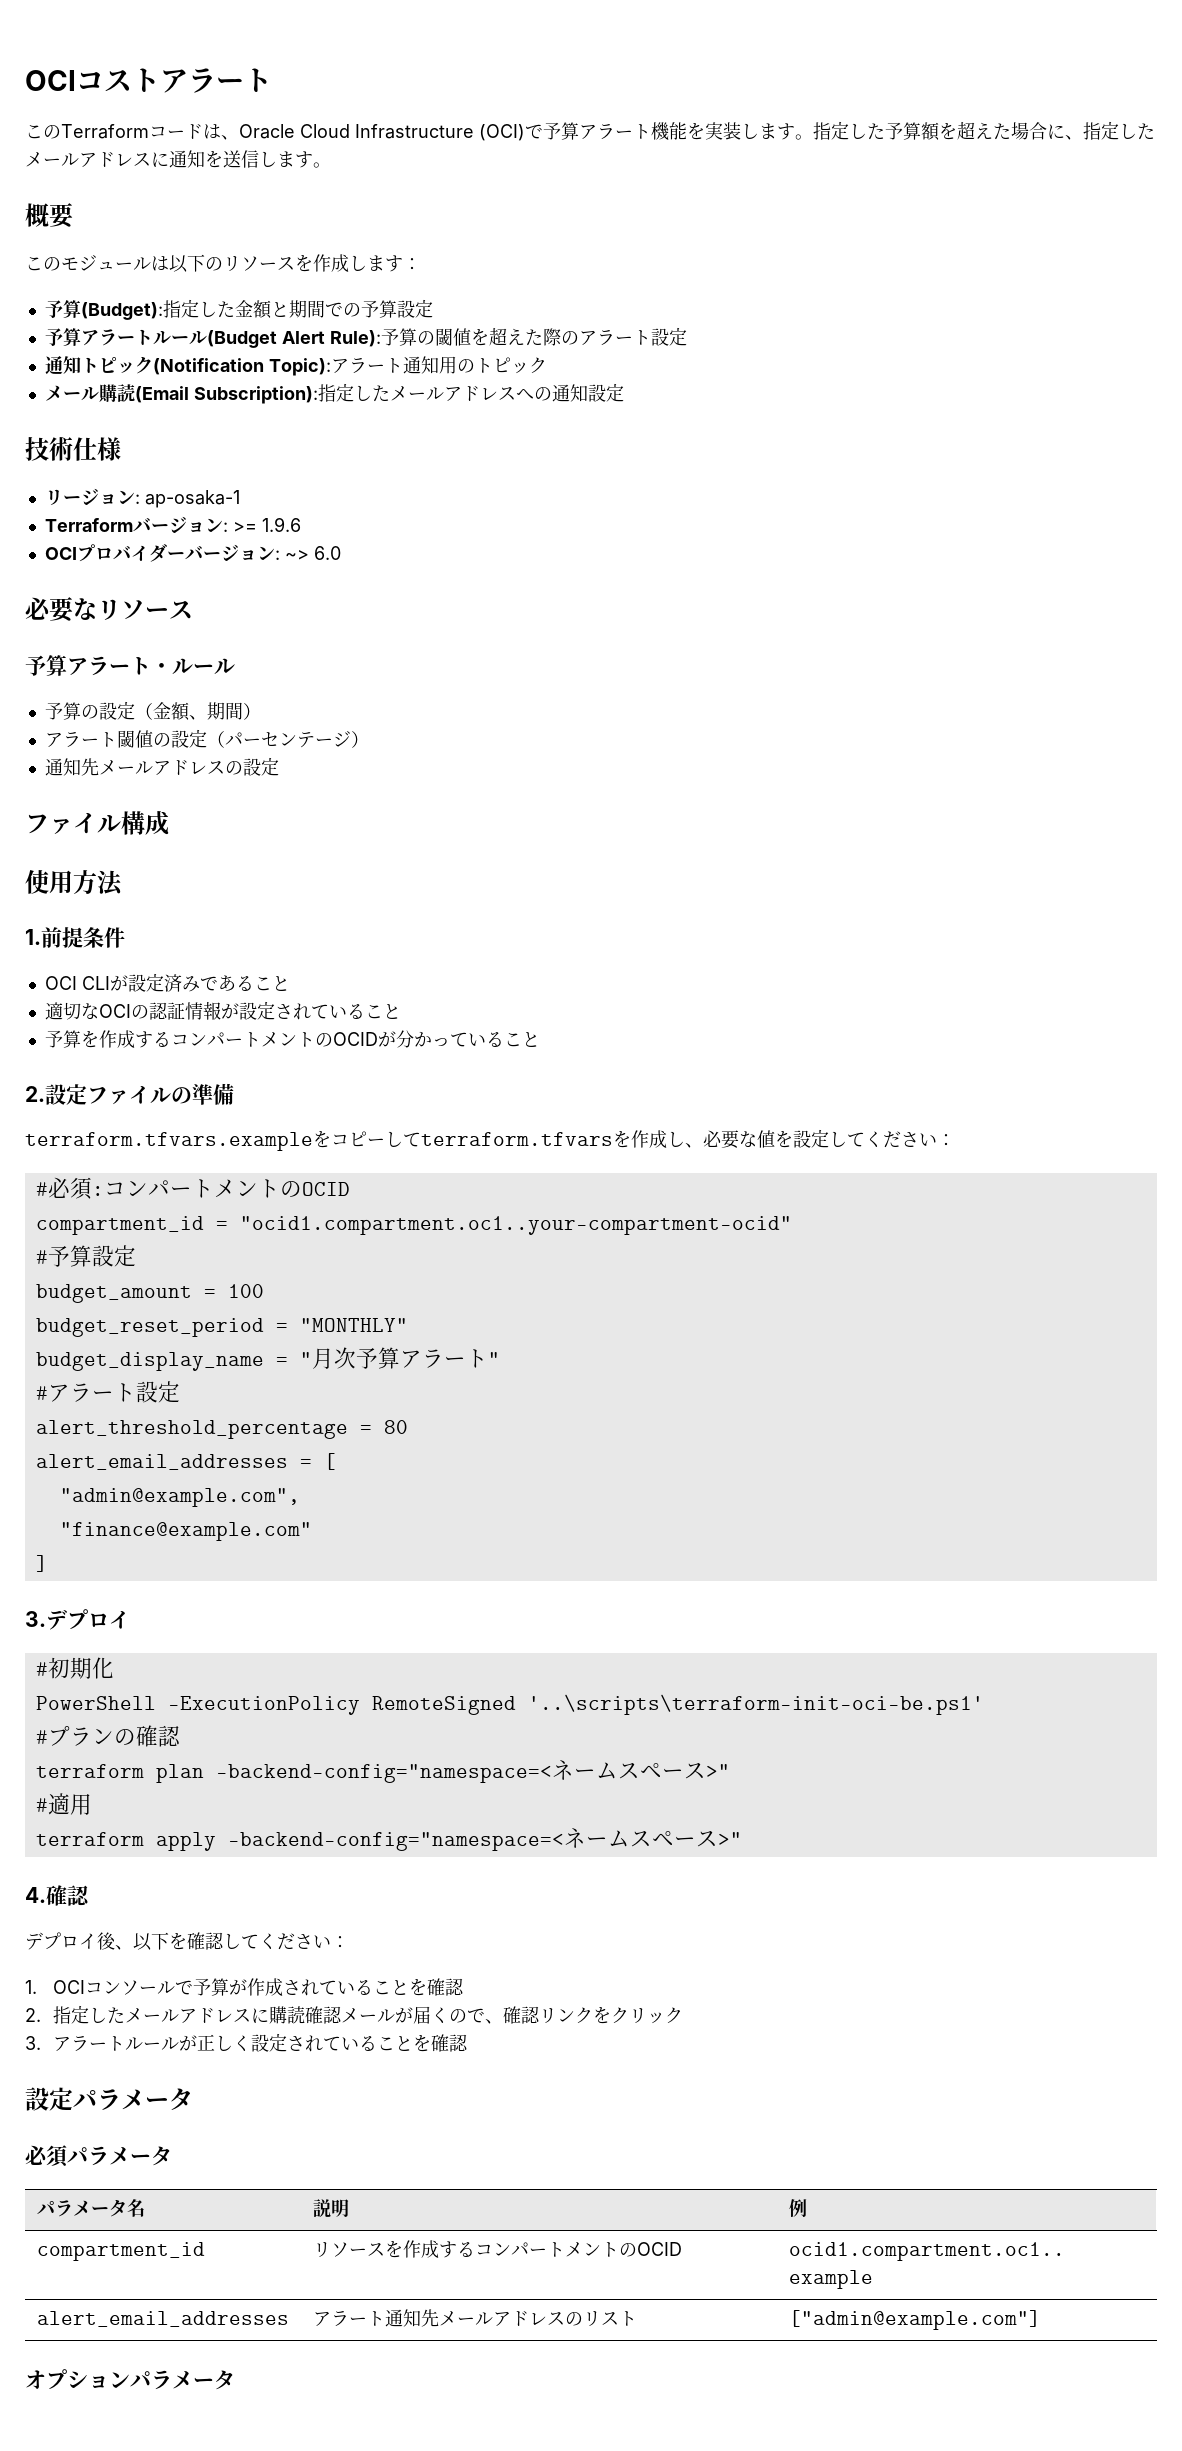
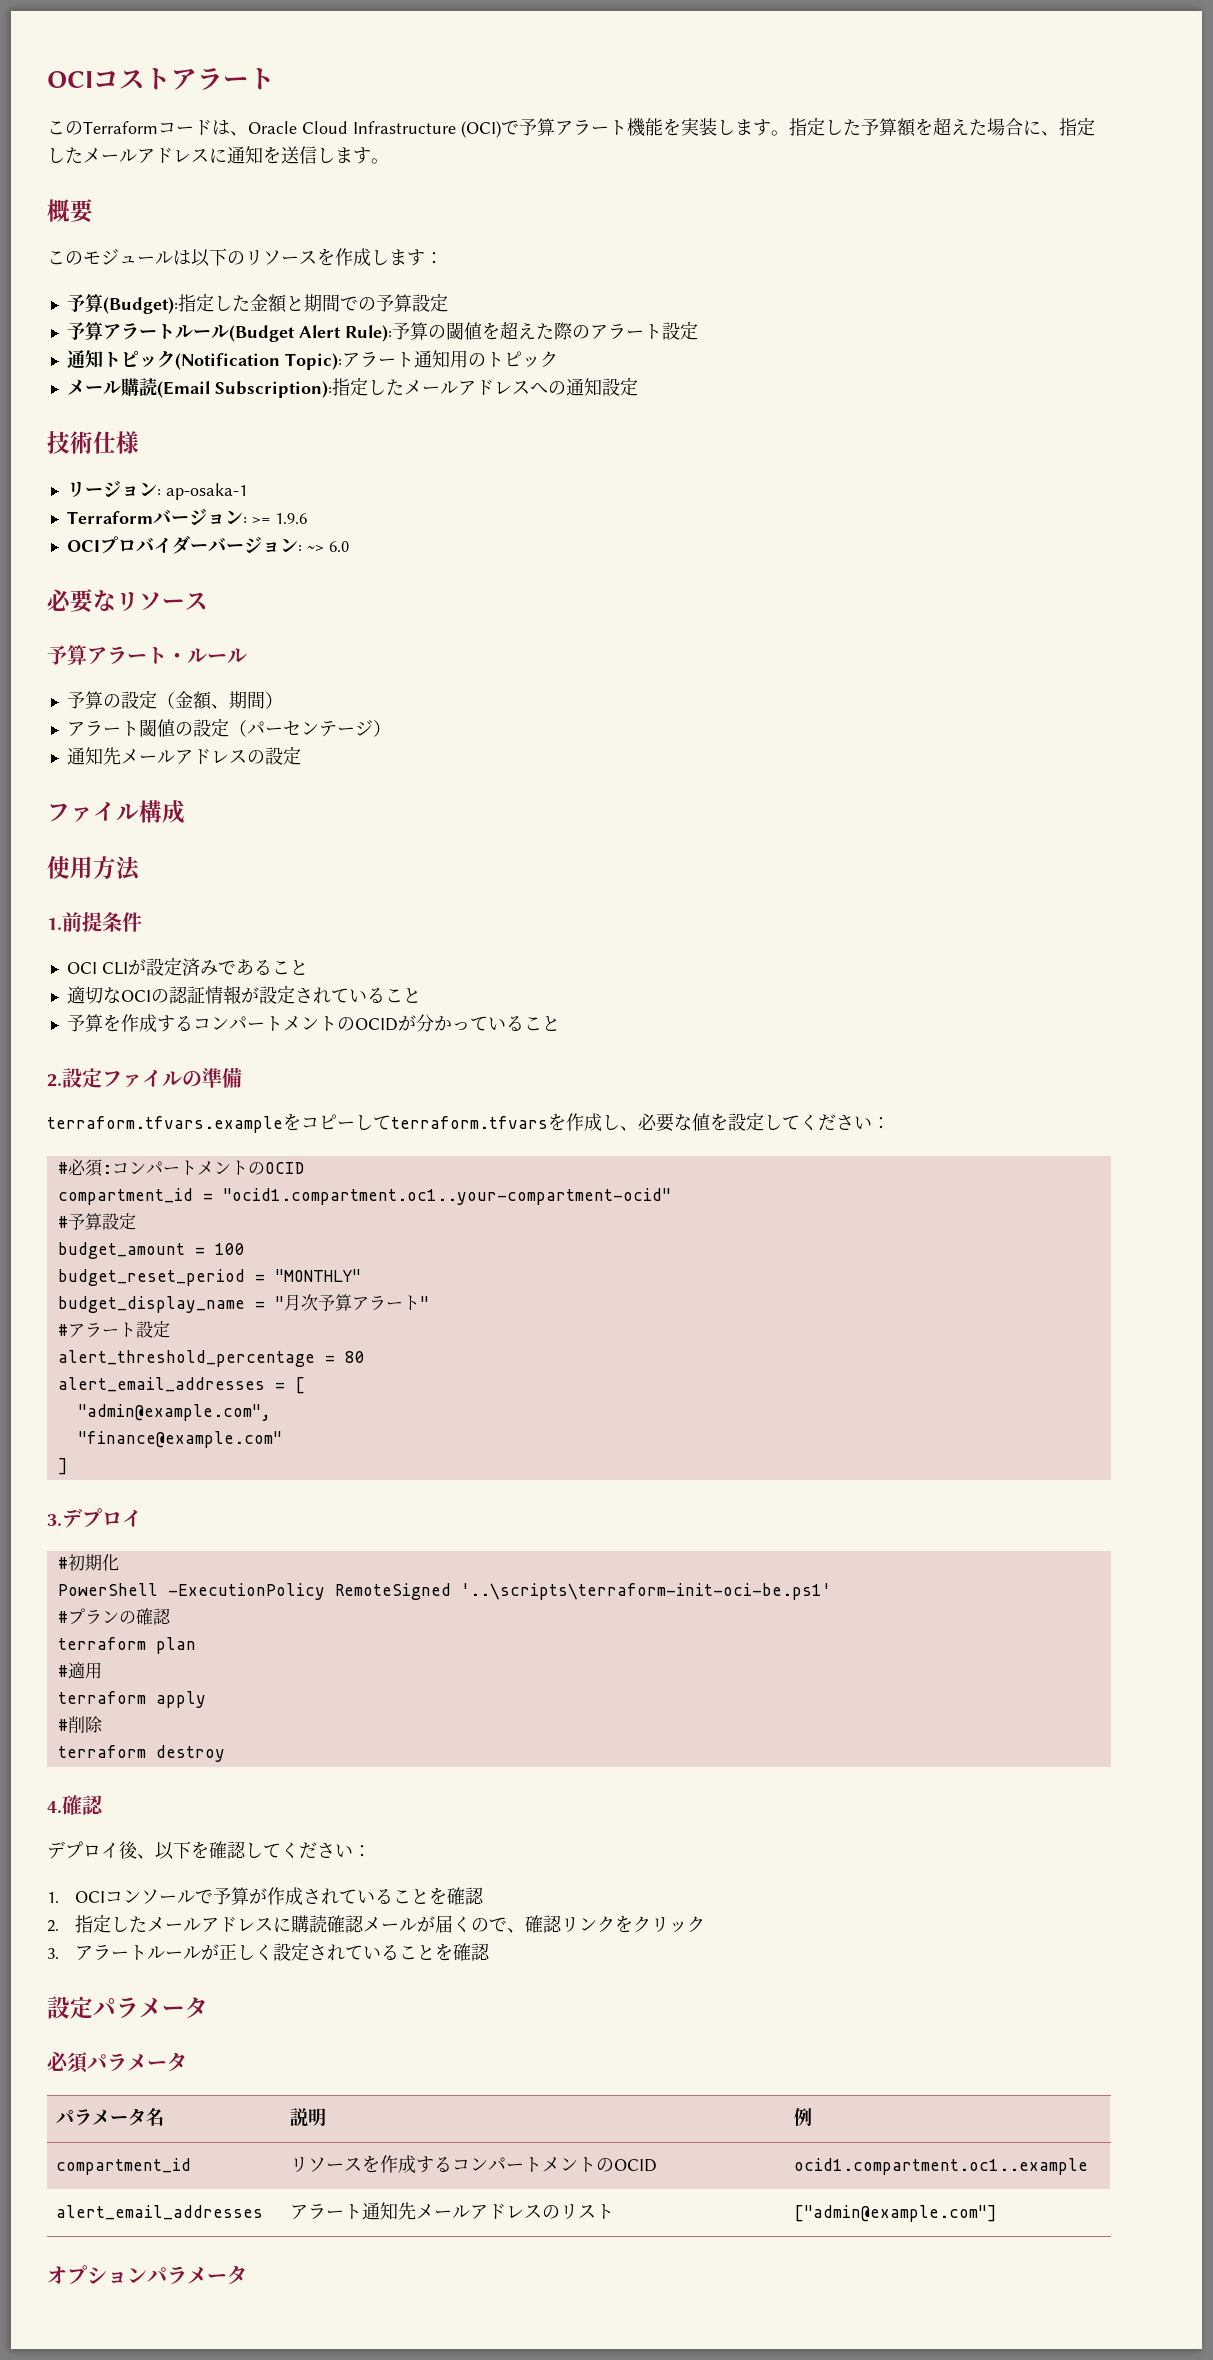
[215,1760,730,1783] -backend-config="namespace=<ネームスペース>" -> (196, 1645) none
[227,1828,742,1851] -backend-config="namespace=<ネームスペース>" -> [57,1716,103,1733] [57,1745,225,1762] // #削除 // terraform destroy

